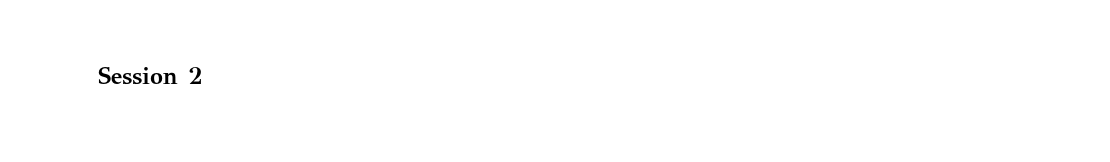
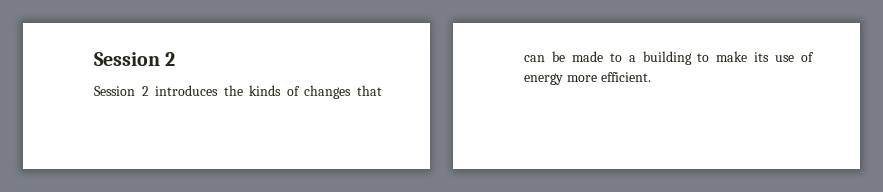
[98,66,203,85] Session 2 -> [94,52,176,66] [94,85,382,99] [524,51,814,65] [524,72,651,85] Session 2 // Session 2 introduces the kinds of changes that can be made to a building to make its use of energy more efficient.

